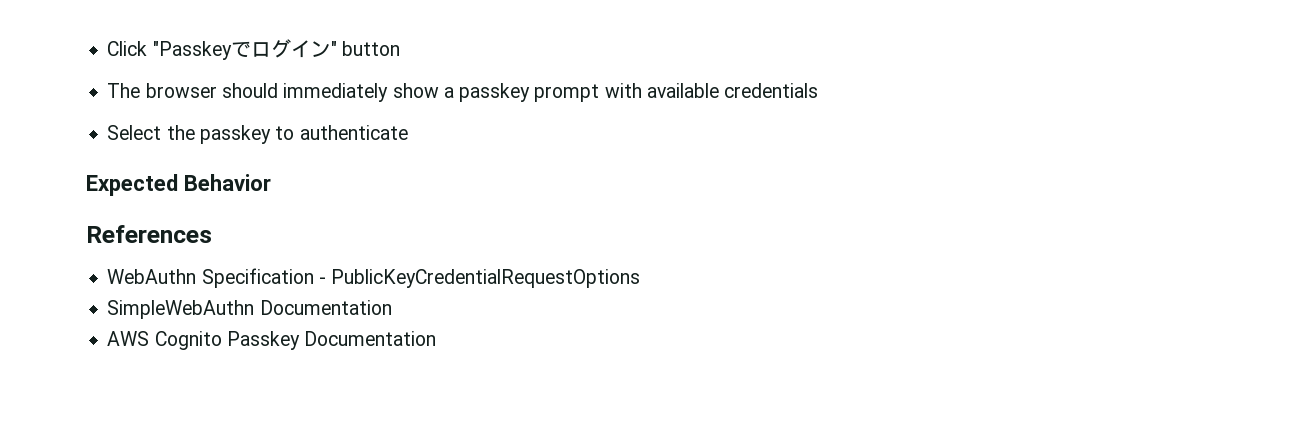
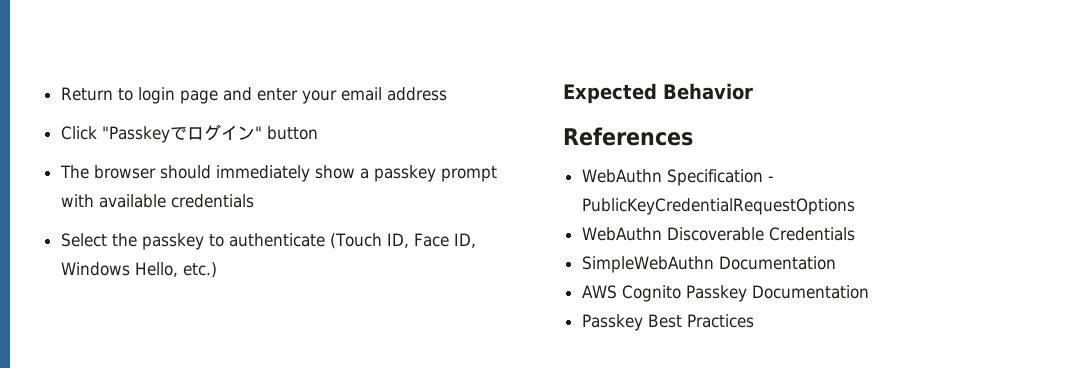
(107, 48) none -> [60,87,447,104] Return to login page and enter your email address //
(408, 132) none -> [329,233,476,249] [60,262,217,278] (Touch ID, Face ID, Windows Hello, etc.)
(641, 278) none -> [581,227,855,241] // WebAuthn Discoverable Credentials
(437, 338) none -> [581,314,754,331] // Passkey Best Practices

